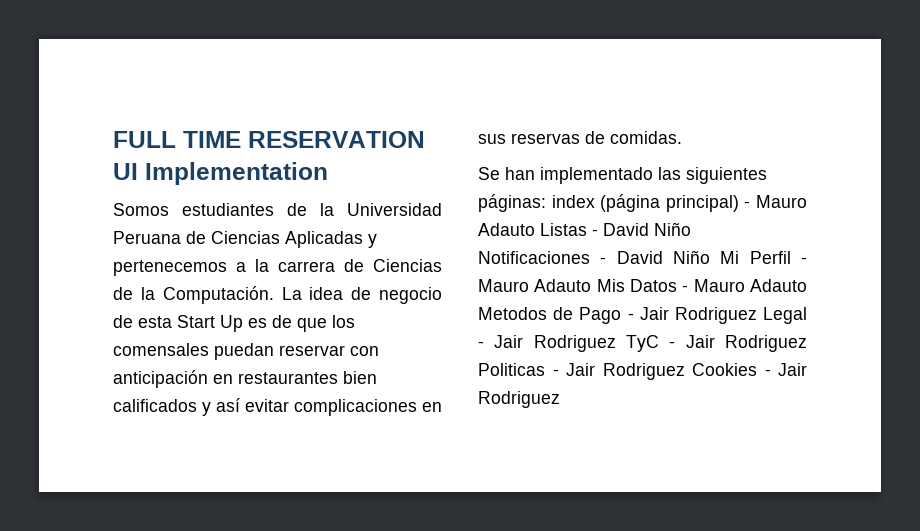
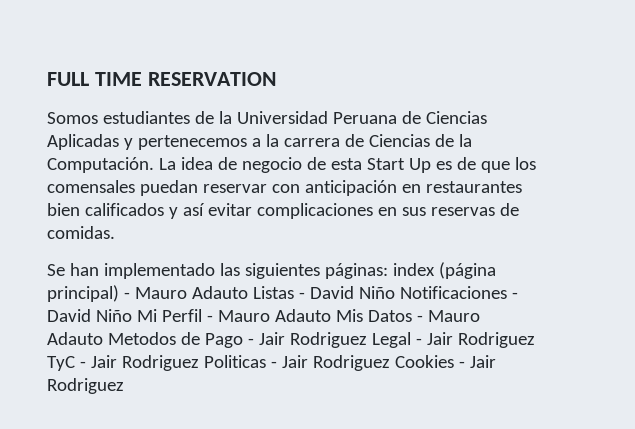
[113,162,328,185] UI Implementation -> (276, 79) none

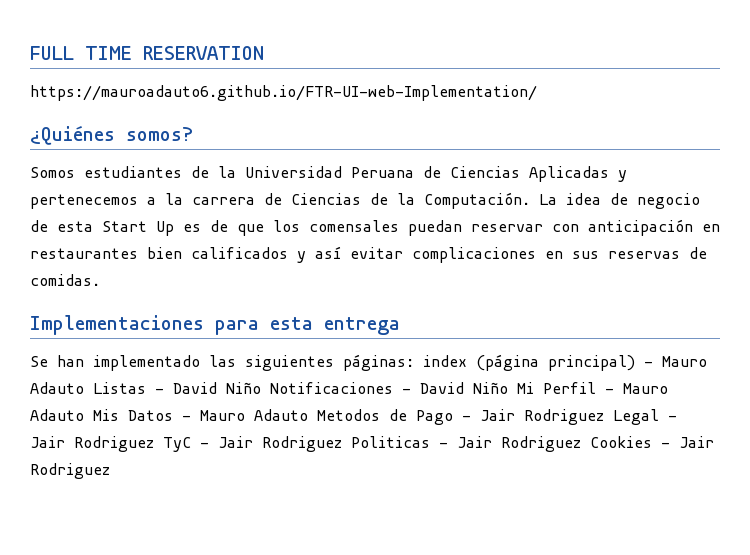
(276, 79) none -> [30,85,537,101] [30,125,193,145] // https://mauroadauto6.github.io/FTR-UI-web-Implementation/ // ¿Quiénes somos?
(115, 232) none -> [30,315,400,335] // Implementaciones para esta entrega

